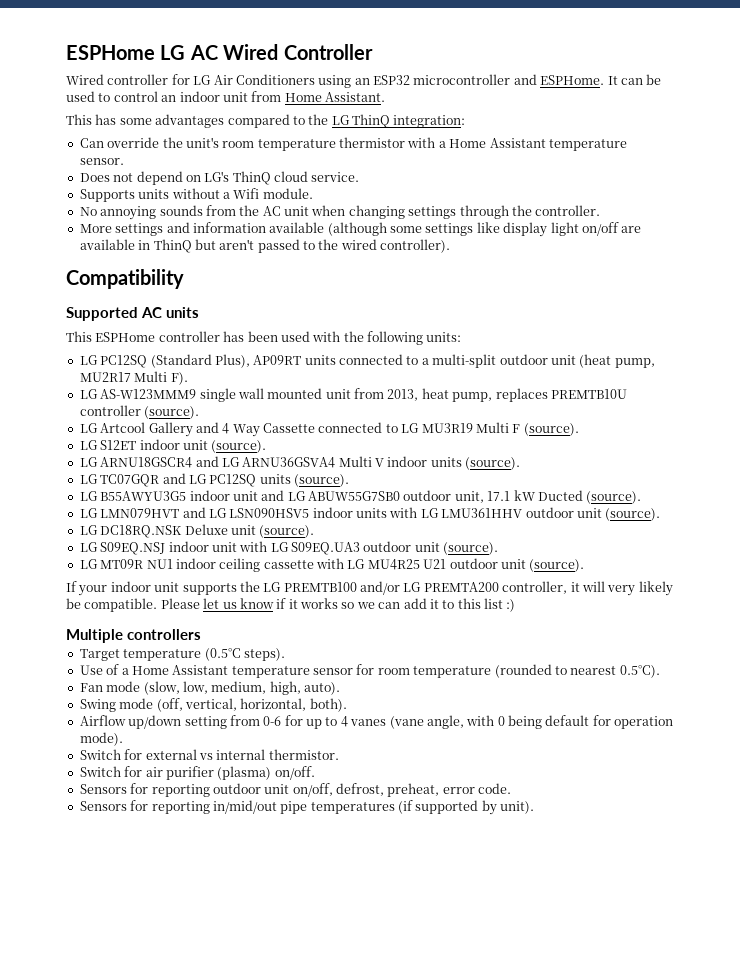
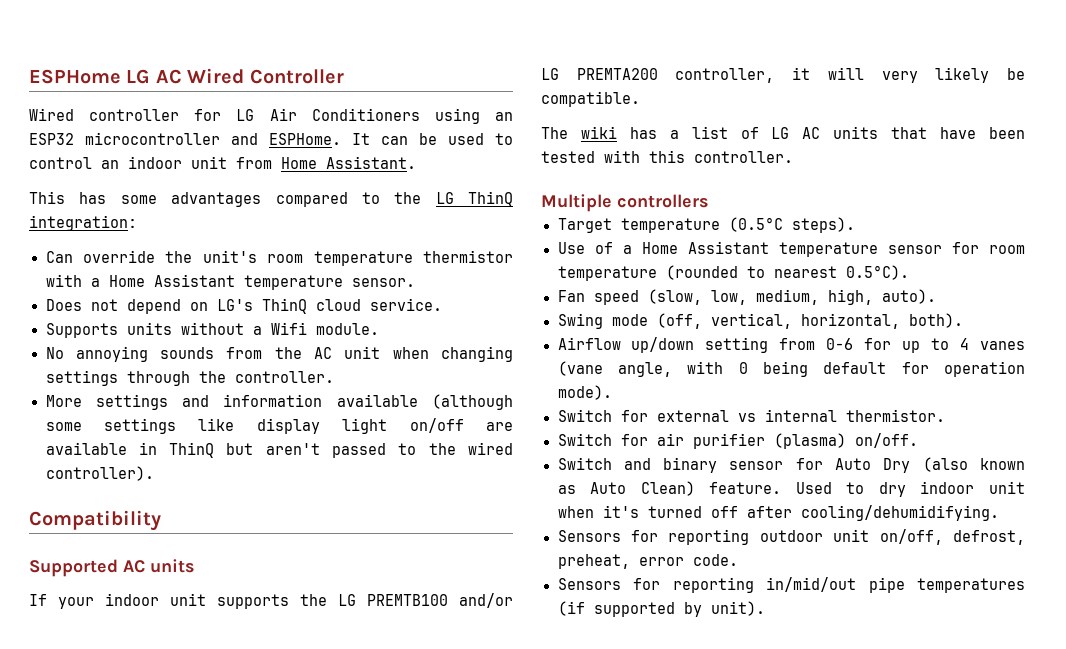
[66,331,462,345] [79,354,655,368] [79,371,188,385] [79,388,627,402] [79,405,200,419] [79,422,579,437] [79,439,267,453] [79,456,521,470] [79,473,349,487] [79,490,642,504] [79,507,661,521] [79,524,315,538] [79,541,499,555] [79,558,585,572] // This ESPHome controller has been used with the following units: // LG PC12SQ (Standard Plus), AP09RT units connected to a multi-split outdoor unit (heat pump, MU2R17 Multi F). // LG AS-W123MMM9 single wall mounted unit from 2013, heat pump, replaces PREMTB10U controller (source). // LG Artcool Gallery and 4 Way Cassette connected to LG MU3R19 Multi F (source). // LG S12ET indoor unit (source). // LG ARNU18GSCR4 and LG ARNU36GSVA4 Multi V indoor units (source). // LG TC07GQR and LG PC12SQ units (source). // LG B55AWYU3G5 indoor unit and LG ABUW55G7SB0 outdoor unit, 17.1 kW Ducted (source). // LG LMN079HVT and LG LSN090HSV5 indoor units with LG LMU361HHV outdoor unit (source). // LG DC18RQ.NSK Deluxe unit (source). // LG S09EQ.NSJ indoor unit with LG S09EQ.UA3 outdoor unit (source). // LG MT09R NU1 indoor ceiling cassette with LG MU4R25 U21 outdoor unit (source). -> (195, 566) none
[160,598,516,612] Please let us know if it works so we can add it to this list :) -> [541,126,1025,139] [541,150,793,163] // The wiki has a list of LG AC units that have been tested with this controller.
[106,681,141,692] mode -> [593,290,639,305] speed
(315, 773) none -> [557,457,1025,473] [557,481,1025,497] [557,505,999,521] // Switch and binary sensor for Auto Dry (also known as Auto Clean) feature. Used to dry indoor unit when it's turned off after cooling/dehumidifying.

